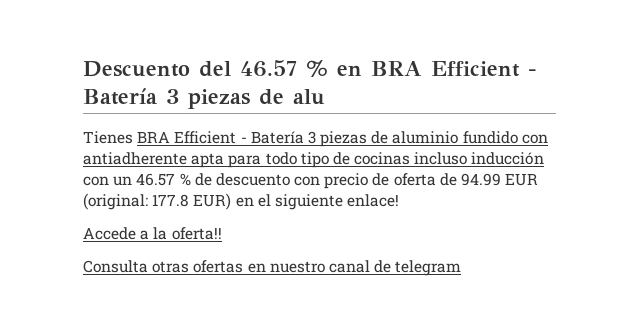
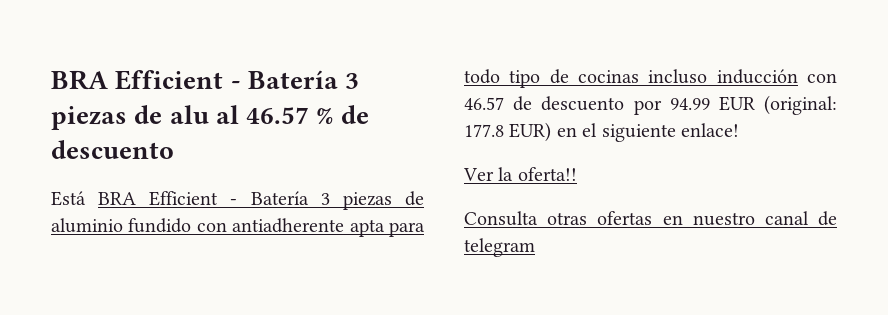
[83,60,362,77] Descuento del 46.57 % en -> (51, 80) none
[83,131,133,144] // Tienes -> [215,105,369,125] [51,140,174,159] [51,191,86,206] al 46.57 % de descuento // Está
[113,173,457,189] un 46.57 % de descuento con precio de oferta de -> [464,96,662,115] 46.57 de descuento por
[83,227,150,240] Accede a -> [463,168,494,181] Ver

